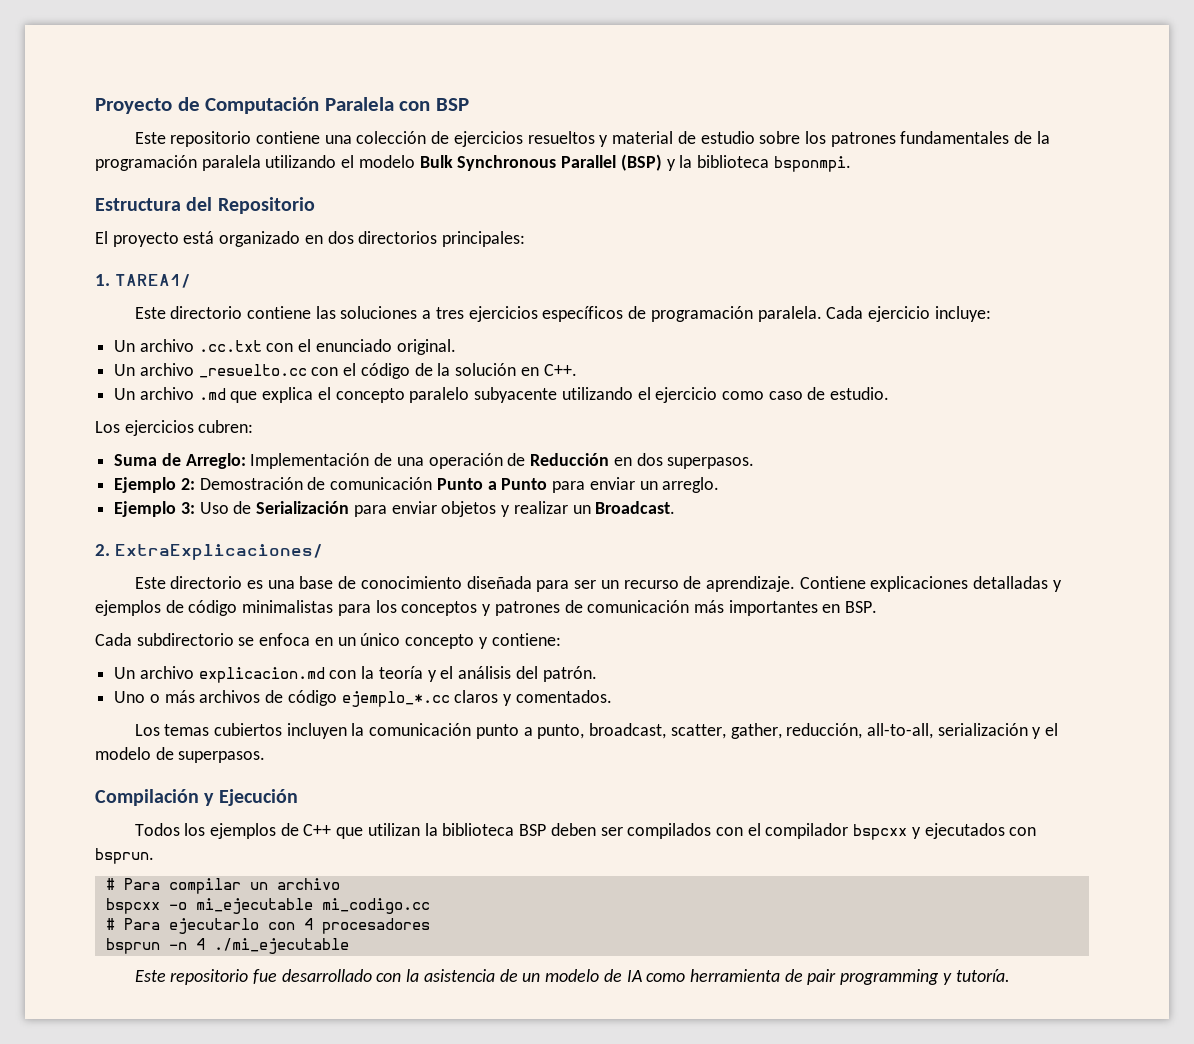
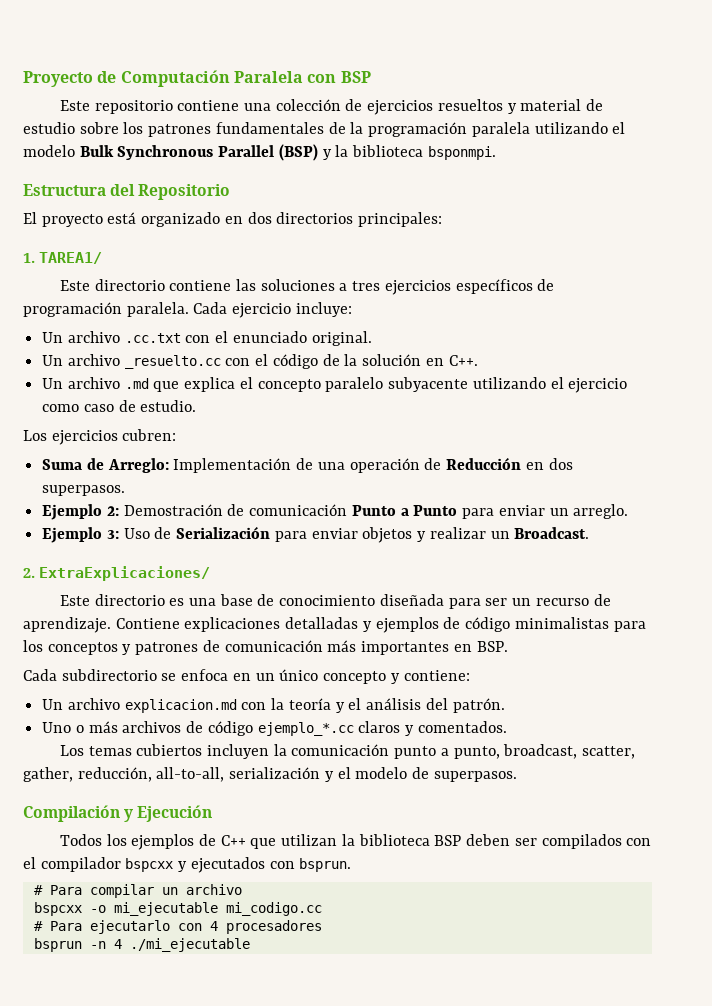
[134,969,1010,985] // Este repositorio fue desarrollado con la asistencia de un modelo de IA como herramienta de pair programming y tutoría. -> (250, 945) none

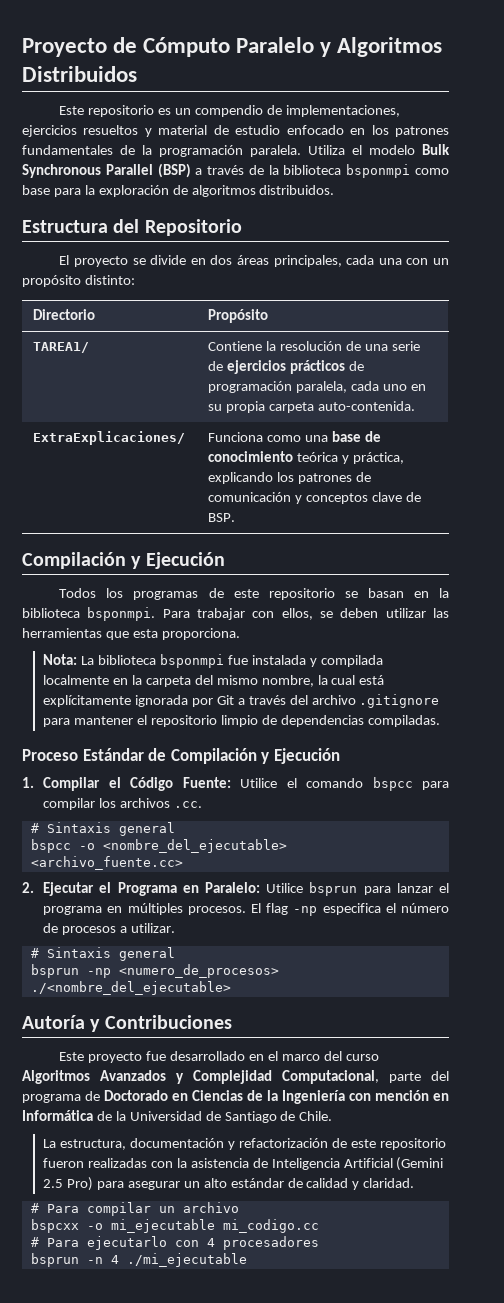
[120,70,371,87] [59,99,363,114] Computación Paralela con BSP // Este repositorio contiene una colección de -> [143,37,443,57] [22,66,137,82] [59,105,400,117] Cómputo Paralelo y Algoritmos Distribuidos // Este repositorio es un compendio de implementaciones,
[79,122,119,134] sobre -> [286,125,366,135] enfocado en
[471,122,608,137] paralela utilizando -> [250,145,345,157] paralela. Utiliza
[322,145,496,160] y la biblioteca bsponmpi. -> [195,164,449,178] [22,185,335,197] a través de la biblioteca bsponmpi como base para la exploración de algoritmos distribuidos.
[107,212,443,227] [23,252,102,264] [59,279,555,295] [23,302,352,318] [42,331,372,346] [42,354,478,369] [42,377,628,393] [42,400,197,412] [23,429,177,445] [42,457,573,473] [42,485,126,496] [42,504,629,520] [42,526,590,543] [23,566,210,581] [59,594,611,609] [23,617,646,633] [23,640,508,655] [23,669,470,684] [42,698,505,713] [42,721,507,736] [59,744,636,759] [23,767,517,782] está organizado en dos directorios principales: // 1. TAREA1/ // Este directorio contiene las soluciones a tres ejercicios específicos de programación paralela. Cada ejercicio incluye: // Un archivo .cc.txt con el enunciado original. // Un archivo _resuelto.cc con el código de la solución en C++. // Un archivo .md que explica el concepto paralelo subyacente utilizando el ejercicio como caso de estudio. // Los ejercicios cubren: // Suma de Arreglo: Implementación de una operación de Reducción en dos superpasos. // Ejemplo 2: Demostración de comunicación Punto a Punto para enviar un arreglo. // Ejemplo 3: Uso de Serialización para enviar objetos y realizar un Broadcast. // 2. ExtraExplicaciones/ // Este directorio es una base de conocimiento diseñada para ser un recurso de aprendizaje. Contiene explicaciones detalladas y ejemplos de código minimalistas para los conceptos y patrones de comunicación más importantes en BSP. // Cada subdirectorio se enfoca en un único concepto y contiene: // Un archivo explicacion.md con la teoría y el análisis del patrón. // Uno o más archivos de código ejemplo_*.cc claros y comentados. // Los temas cubiertos incluyen la comunicación punto a punto, broadcast, scatter, gather, reducción, all-to-all, serialización y el modelo de superpasos. -> [132,255,449,267] [22,275,135,287] [33,309,96,320] [208,309,269,323] [33,342,90,353] [208,341,421,351] [208,360,365,374] [208,381,427,393] [208,401,416,413] [33,431,186,445] [208,431,382,442] [208,451,405,464] [208,472,372,484] [208,492,422,504] [208,513,236,522] se divide en dos áreas principales, cada una con un propósito distinto: // Directorio | Propósito // TAREA1/ | Contiene la resolución de una serie de ejercicios prácticos de programación paralela, cada uno en su propia carpeta auto-contenida. // ExtraExplicaciones/ | Funciona como una base de conocimiento teórica y práctica, explicando los patrones de comunicación y conceptos clave de BSP.
[131,834,652,850] [23,857,352,873] ejemplos de C++ que utilizan la biblioteca BSP deben ser compilados con el compilador bspcxx y ejecutados con bsprun. -> [133,588,449,600] [22,607,449,621] [22,628,240,640] [43,654,383,668] [43,675,385,687] [43,694,440,708] [43,715,440,727] [22,748,340,764] [22,777,449,791] [43,798,202,810] [30,822,175,836] [30,839,287,853] [30,856,183,870] [22,882,450,896] [43,903,450,916] [43,923,175,935] [30,947,175,961] [30,964,279,978] [30,981,231,995] [22,1015,232,1032] [59,1051,379,1063] [22,1070,449,1084] [22,1090,449,1104] [22,1110,333,1123] [43,1138,446,1150] [43,1157,444,1171] [43,1177,415,1191] programas de este repositorio se basan en la biblioteca bsponmpi. Para trabajar con ellos, se deben utilizar las herramientas que esta proporciona. // Nota: La biblioteca bsponmpi fue instalada y compilada localmente en la carpeta del mismo nombre, la cual está explícitamente ignorada por Git a través del archivo .gitignore para mantener el repositorio limpio de dependencias compiladas. // Proceso Estándar de Compilación y Ejecución // 1. Compilar el Código Fuente: Utilice el comando bspcc para compilar los archivos .cc. // # Sintaxis general // bspcc -o <nombre_del_ejecutable> <archivo_fuente.cc> // 2. Ejecutar el Programa en Paralelo: Utilice bsprun para lanzar el programa en múltiples procesos. El flag -np especifica el número de procesos a utilizar. // # Sintaxis general // bsprun -np <numero_de_procesos> ./<nombre_del_ejecutable> // Autoría y Contribuciones // Este proyecto fue desarrollado en el marco del curso Algoritmos Avanzados y Complejidad Computacional, parte del programa de Doctorado en Ciencias de la Ingeniería con mención en Informática de la Universidad de Santiago de Chile. // La estructura, documentación y refactorización de este repositorio fueron realizadas con la asistencia de Inteligencia Artificial (Gemini 2.5 Pro) para asegurar un alto estándar de calidad y claridad.

